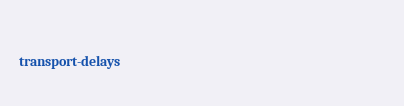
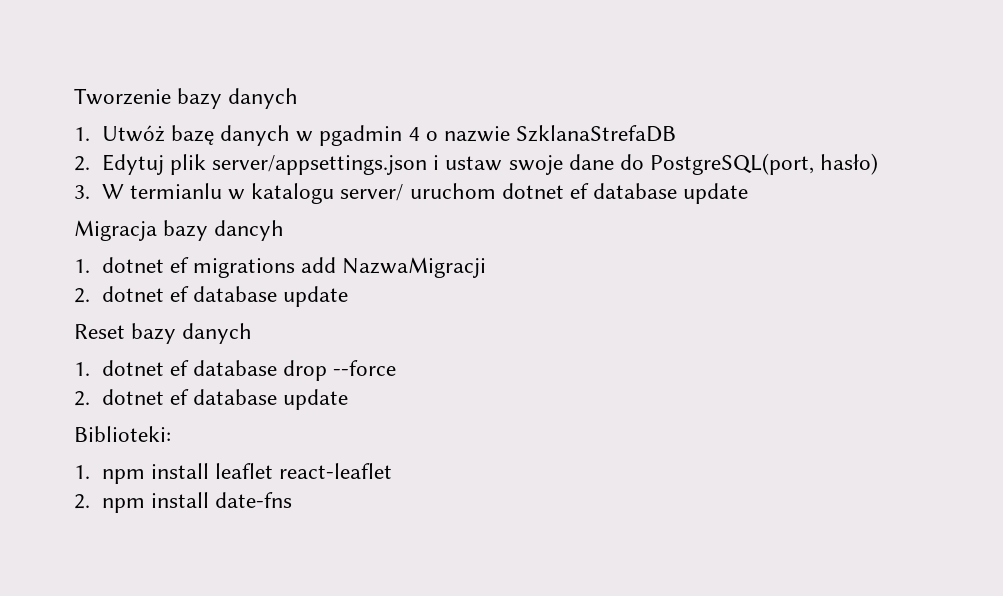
[19,55,120,69] transport-delays -> [74,88,299,109] [74,125,677,146] [74,153,879,175] [74,183,749,204] [74,220,285,241] [74,257,487,278] [74,286,349,307] [74,323,253,344] [74,360,397,381] [74,389,349,410] [74,426,171,442] [74,463,393,484] [74,492,292,513] Tworzenie bazy danych // 1. Utwóż bazę danych w pgadmin 4 o nazwie SzklanaStrefaDB // 2. Edytuj plik server/appsettings.json i ustaw swoje dane do PostgreSQL(port, hasło) // 3. W termianlu w katalogu server/ uruchom dotnet ef database update // Migracja bazy dancyh // 1. dotnet ef migrations add NazwaMigracji // 2. dotnet ef database update // Reset bazy danych // 1. dotnet ef database drop --force // 2. dotnet ef database update // Biblioteki: // 1. npm install leaflet react-leaflet // 2. npm install date-fns

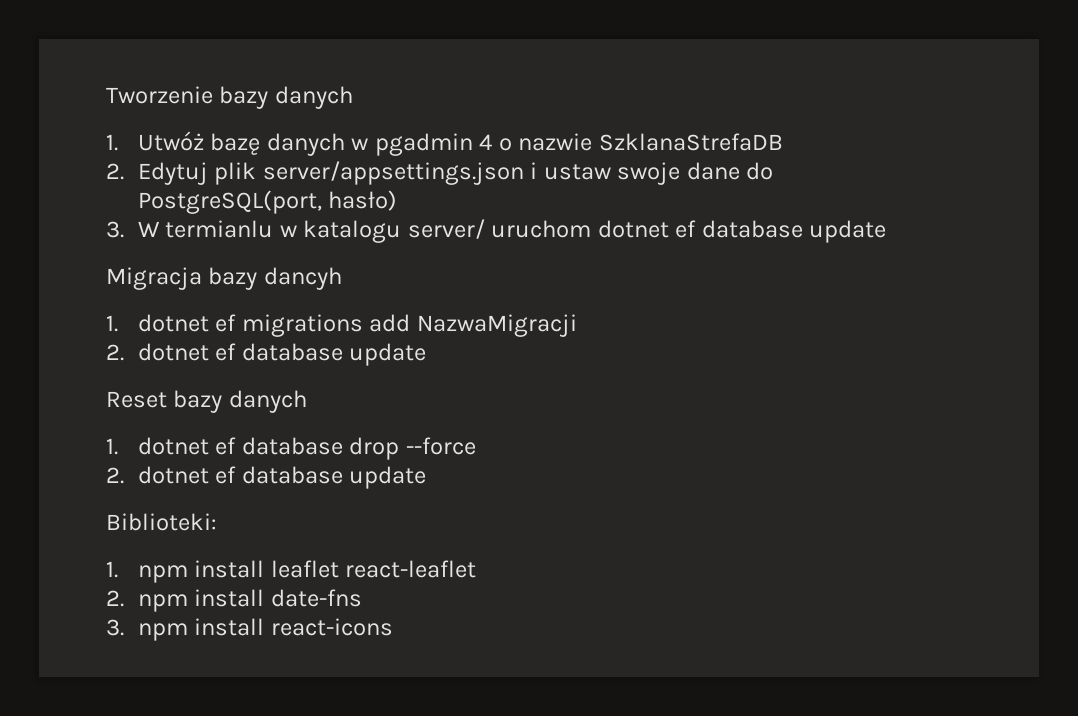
(292, 500) none -> [106,618,393,641] // 3. npm install react-icons

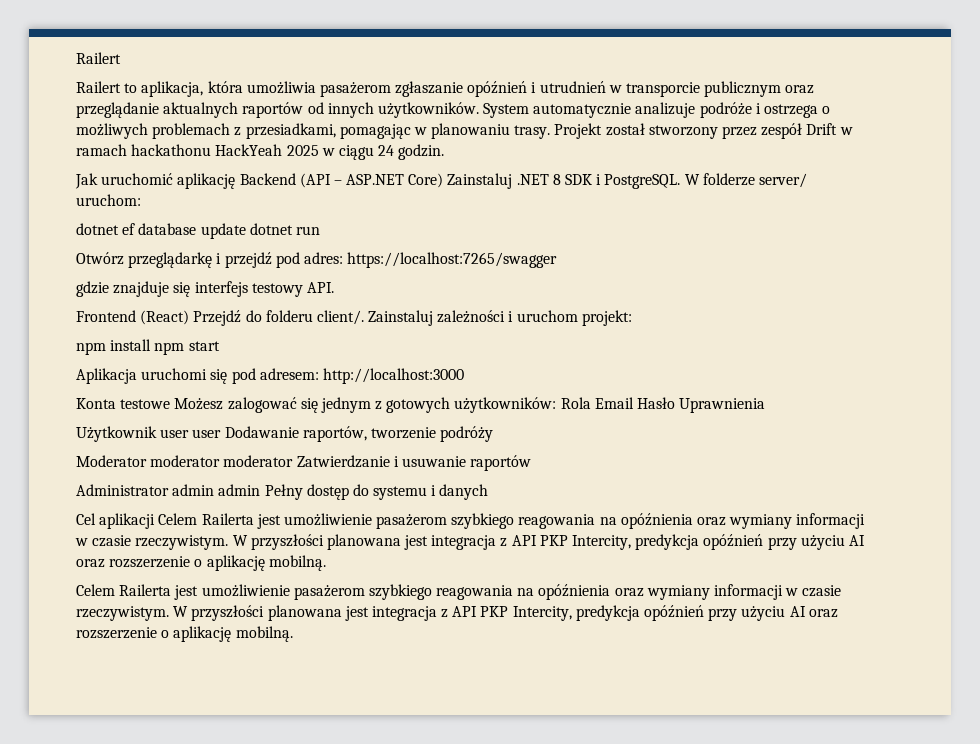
[106,86,353,109] [106,131,783,156] [106,161,774,185] [137,190,398,214] [106,219,887,243] [106,267,342,290] [106,314,577,337] [106,343,427,366] [106,390,307,413] [106,437,476,460] [106,466,427,489] [106,513,217,531] [106,560,477,583] [106,589,362,612] [106,618,393,641] Tworzenie bazy danych // 1. Utwóż bazę danych w pgadmin 4 o nazwie SzklanaStrefaDB // 2. Edytuj plik server/appsettings.json i ustaw swoje dane do PostgreSQL(port, hasło) // 3. W termianlu w katalogu server/ uruchom dotnet ef database update // Migracja bazy dancyh // 1. dotnet ef migrations add NazwaMigracji // 2. dotnet ef database update // Reset bazy danych // 1. dotnet ef database drop --force // 2. dotnet ef database update // Biblioteki: // 1. npm install leaflet react-leaflet // 2. npm install date-fns // 3. npm install react-icons -> [76,52,121,64] [76,81,815,97] [76,102,831,118] [76,123,853,139] [76,144,445,160] [75,173,807,189] [76,194,141,206] [76,223,320,239] [76,252,558,268] [76,281,334,297] [76,310,632,326] [76,339,220,355] [76,368,464,384] [76,397,766,413] [76,426,494,442] [76,455,532,471] [76,484,489,500] [76,513,866,529] [75,534,865,550] [76,555,326,571] [76,584,842,600] [76,605,838,621] [76,626,293,642] Railert // Railert to aplikacja, która umożliwia pasażerom zgłaszanie opóźnień i utrudnień w transporcie publicznym oraz przeglądanie aktualnych raportów od innych użytkowników. System automatycznie analizuje podróże i ostrzega o możliwych problemach z przesiadkami, pomagając w planowaniu trasy. Projekt został stworzony przez zespół Drift w ramach hackathonu HackYeah 2025 w ciągu 24 godzin. // Jak uruchomić aplikację Backend (API – ASP.NET Core) Zainstaluj .NET 8 SDK i PostgreSQL. W folderze server/ uruchom: // dotnet ef database update dotnet run // Otwórz przeglądarkę i przejdź pod adres: https://localhost:7265/swagger // gdzie znajduje się interfejs testowy API. // Frontend (React) Przejdź do folderu client/. Zainstaluj zależności i uruchom projekt: // npm install npm start // Aplikacja uruchomi się pod adresem: http://localhost:3000 // Konta testowe Możesz zalogować się jednym z gotowych użytkowników: Rola Email Hasło Uprawnienia // Użytkownik user user Dodawanie raportów, tworzenie podróży // Moderator moderator moderator Zatwierdzanie i usuwanie raportów // Administrator admin admin Pełny dostęp do systemu i danych // Cel aplikacji Celem Railerta jest umożliwienie pasażerom szybkiego reagowania na opóźnienia oraz wymiany informacji w czasie rzeczywistym. W przyszłości planowana jest integracja z API PKP Intercity, predykcja opóźnień przy użyciu AI oraz rozszerzenie o aplikację mobilną. // Celem Railerta jest umożliwienie pasażerom szybkiego reagowania na opóźnienia oraz wymiany informacji w czasie rzeczywistym. W przyszłości planowana jest integracja z API PKP Intercity, predykcja opóźnień przy użyciu AI oraz rozszerzenie o aplikację mobilną.

